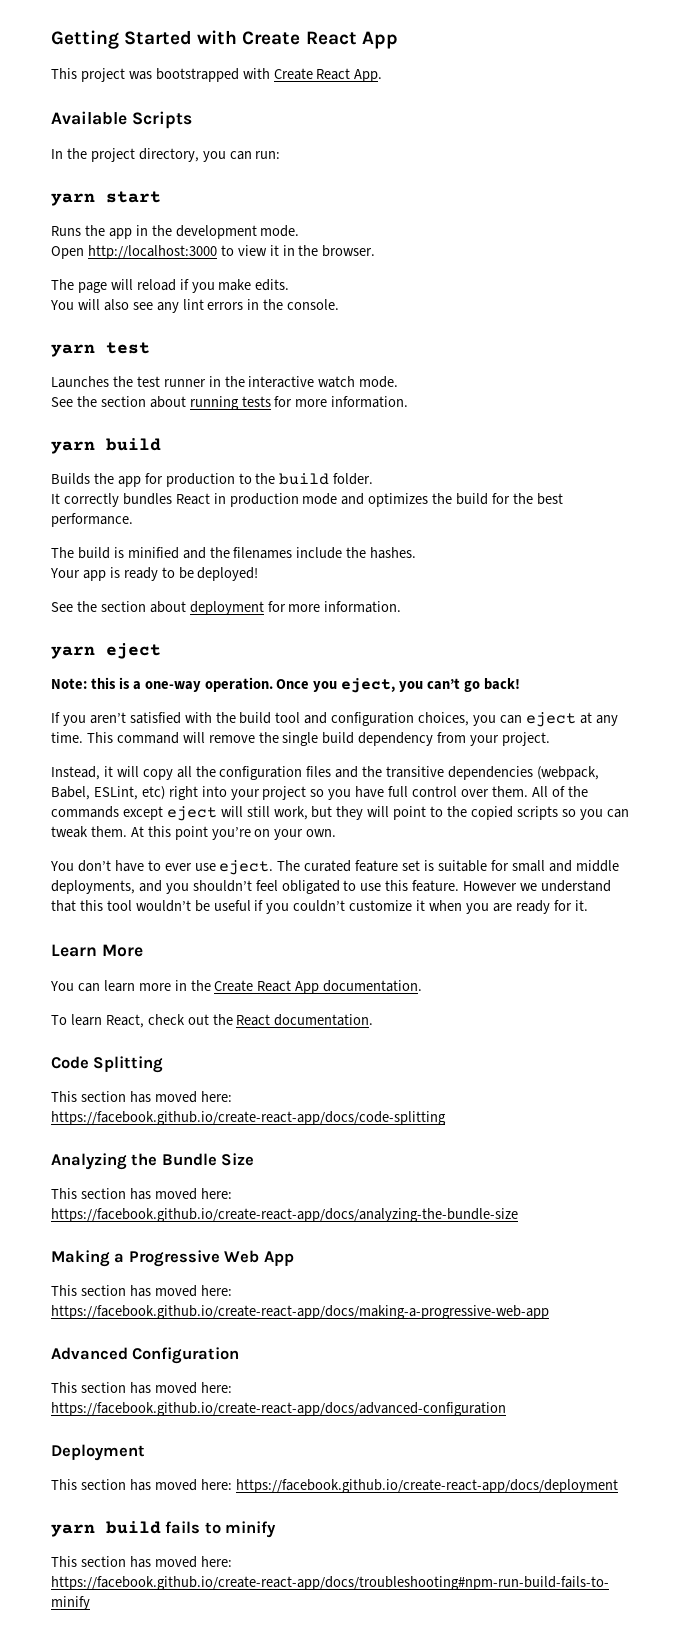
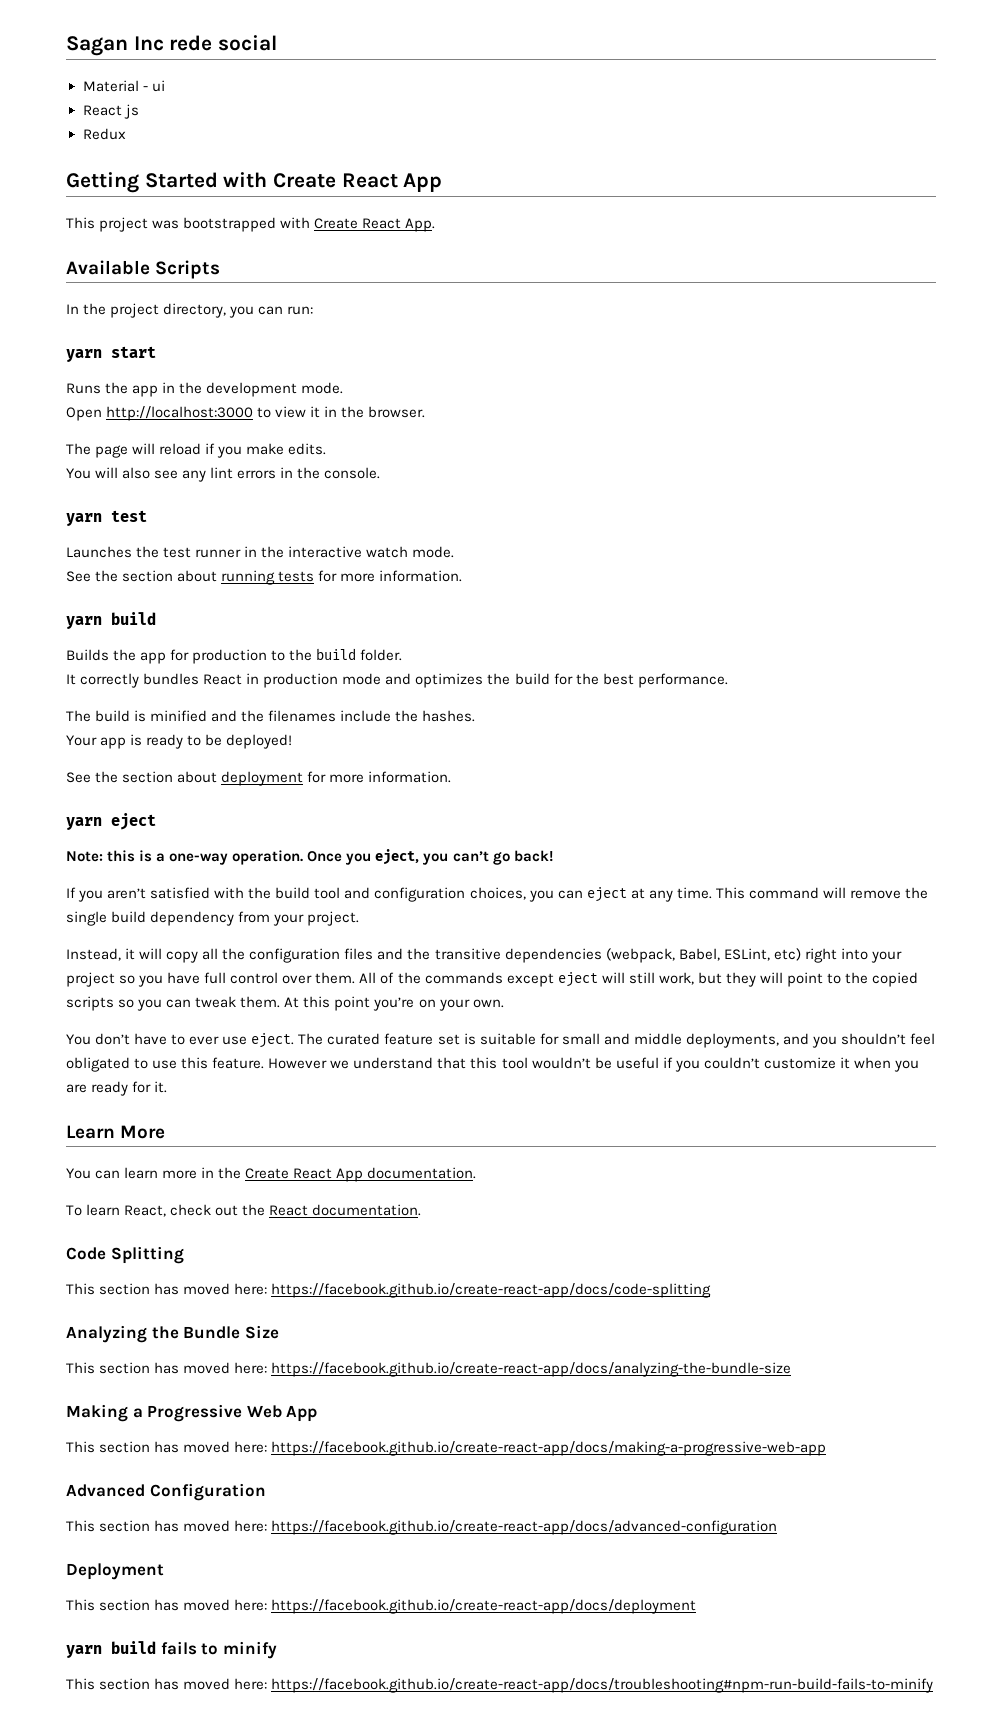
(51, 39) none -> [66,35,278,56] [82,80,165,92] [82,104,139,119] [82,128,126,140] Sagan Inc rede social // Material - ui // React js // Redux //

